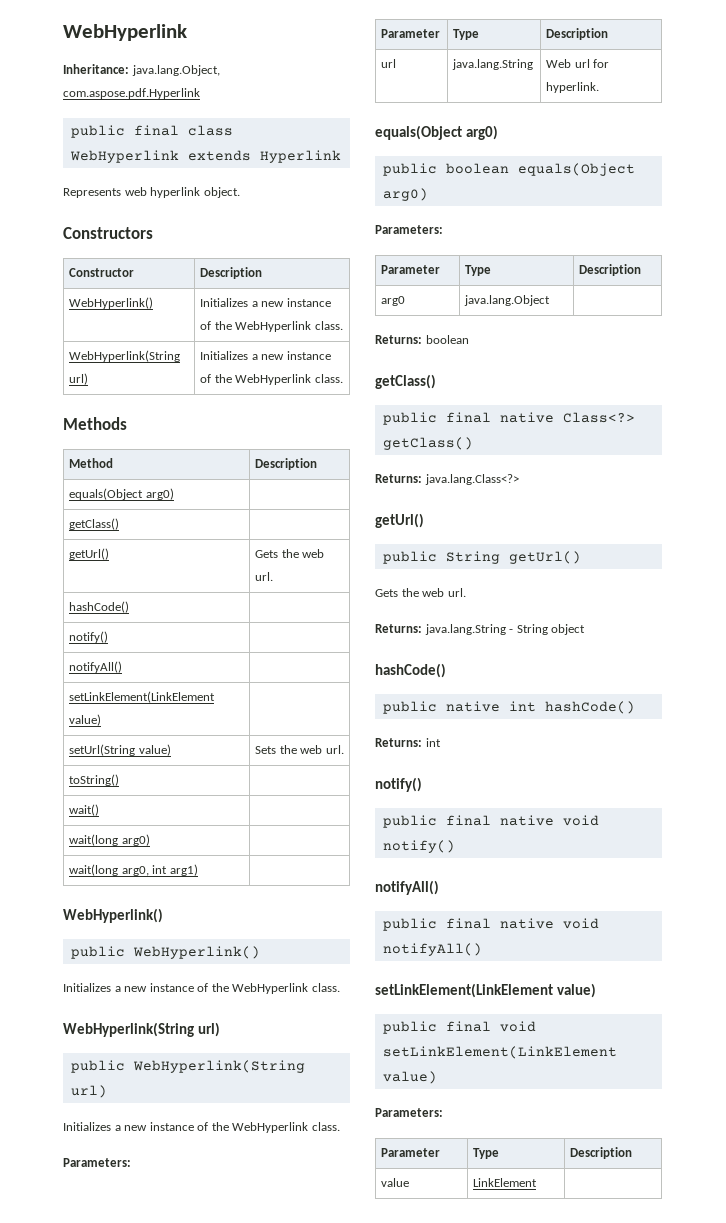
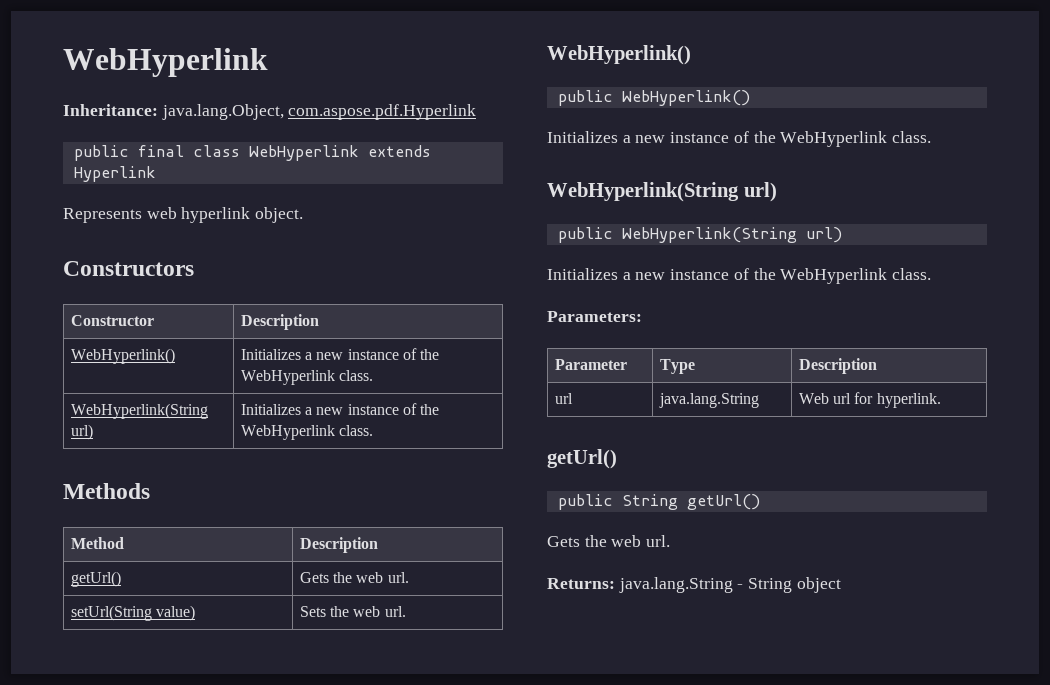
[69,488,174,500] [69,518,120,530] // equals(Object arg0) | // getClass() | -> (378, 545) none
[69,601,130,613] [69,631,109,643] [69,661,123,673] [69,691,216,703] [69,714,102,726] // hashCode() | // notify() | // notifyAll() | // setLinkElement(LinkElement value) | -> (409, 577) none
[69,774,120,786] [69,804,100,816] [69,834,150,846] [69,864,198,876] // toString() | // wait() | // wait(long arg0) | // wait(long arg0, int arg1) | -> (406, 611) none
[375,125,498,140] [382,163,635,176] [382,188,428,201] [375,225,443,234] [381,265,441,274] [465,265,492,276] [579,264,642,276] [381,296,406,306] [464,295,551,306] [375,335,469,344] [375,374,436,389] [382,412,635,425] [382,437,473,450] [375,474,519,485] // equals(Object arg0) // public boolean equals(Object arg0) // Parameters: // Parameter | Type | Description // arg0 | java.lang.Object | // Returns: boolean // getClass() // public final native Class<?> getClass() // Returns: java.lang.Class<?> -> (941, 400) none
[375,663,446,678] [382,701,635,714] [375,738,441,747] [375,777,422,792] [382,815,599,828] [382,840,455,853] [375,880,439,895] [382,918,599,931] [382,943,482,956] [375,983,596,998] [382,1021,536,1034] [382,1046,617,1059] [382,1071,437,1084] [375,1108,443,1117] [381,1148,441,1157] [473,1148,500,1159] [570,1147,633,1159] [381,1178,410,1187] [473,1178,538,1187] // hashCode() // public native int hashCode() // Returns: int // notify() // public final native void notify() // notifyAll() // public final native void notifyAll() // setLinkElement(LinkElement value) // public final void setLinkElement(LinkElement value) // Parameters: // Parameter | Type | Description // value | LinkElement | -> (841, 585) none

